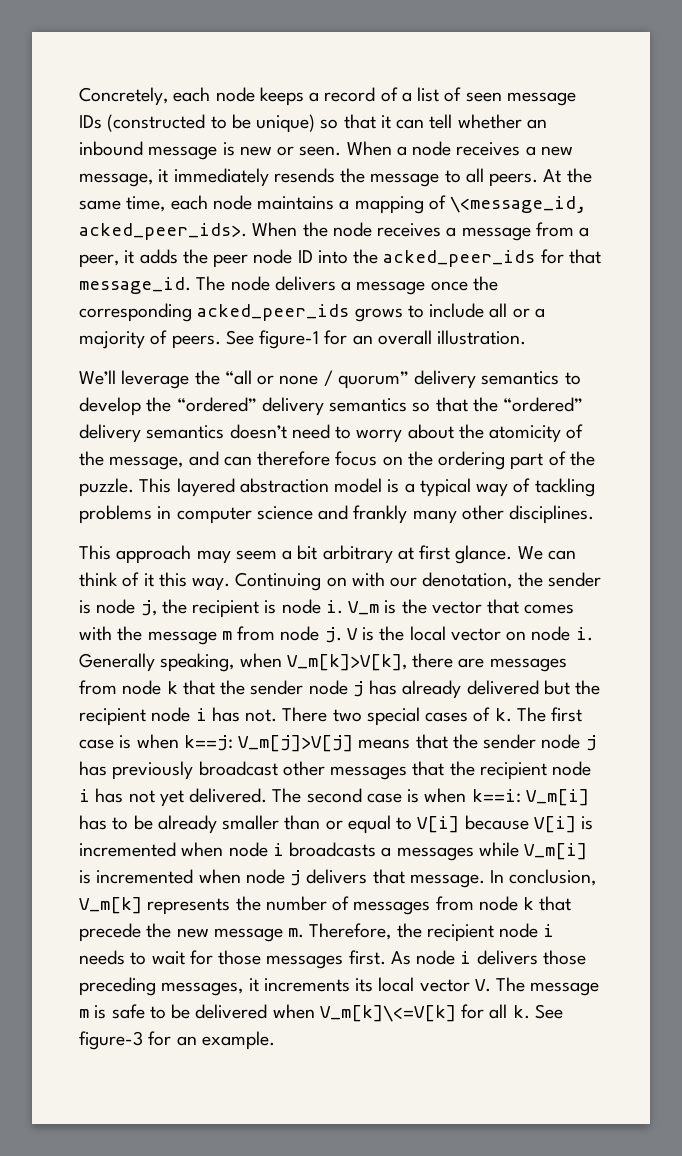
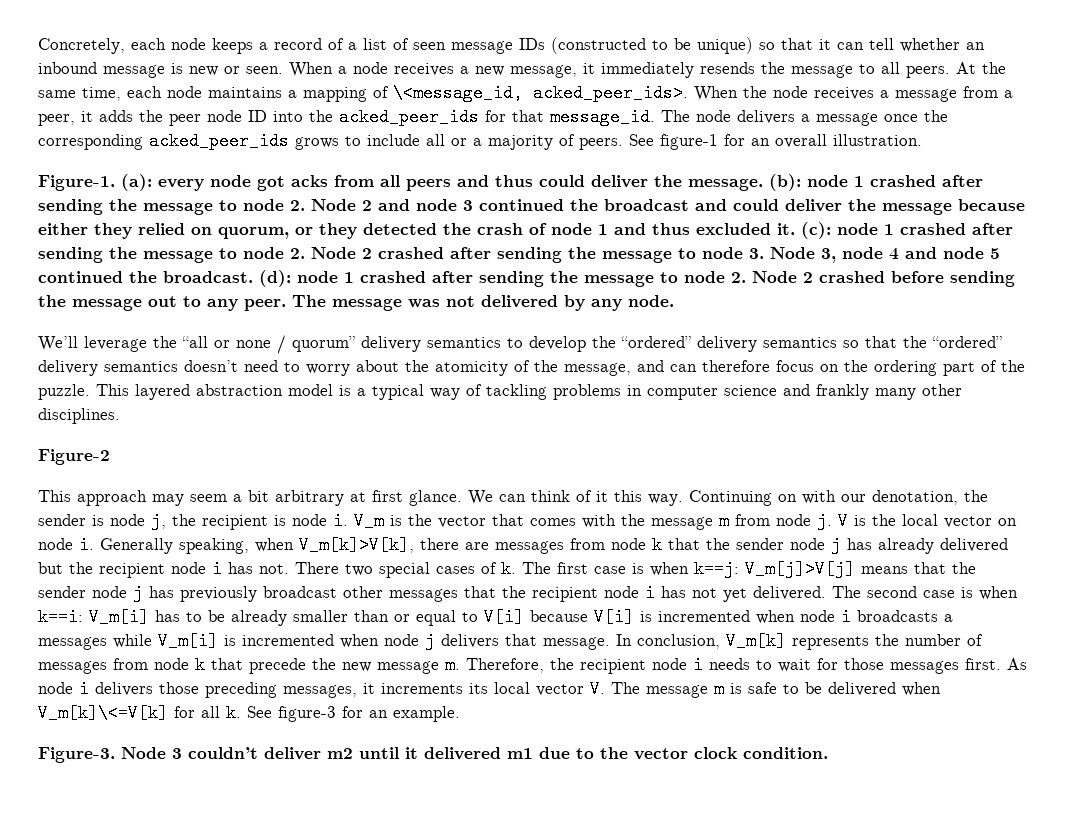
(527, 337) none -> [38,174,983,191] [38,199,1025,215] [38,222,1013,239] [38,247,1000,263] [38,270,1015,287] [38,295,674,311] // Figure-1. (a): every node got acks from all peers and thus could deliver the message. (b): node 1 crashed after sending the message to node 2. Node 2 and node 3 continued the broadcast and could deliver the message because either they relied on quorum, or they detected the crash of node 1 and thus excluded it. (c): node 1 crashed after sending the message to node 2. Node 2 crashed after sending the message to node 3. Node 3, node 4 and node 5 continued the broadcast. (d): node 1 crashed after sending the message to node 2. Node 2 crashed before sending the message out to any peer. The message was not delivered by any node.
(595, 514) none -> [38,449,110,465] // Figure-2
(275, 1040) none -> [38,747,828,763] // Figure-3. Node 3 couldn’t deliver m2 until it delivered m1 due to the vector clock condition.

